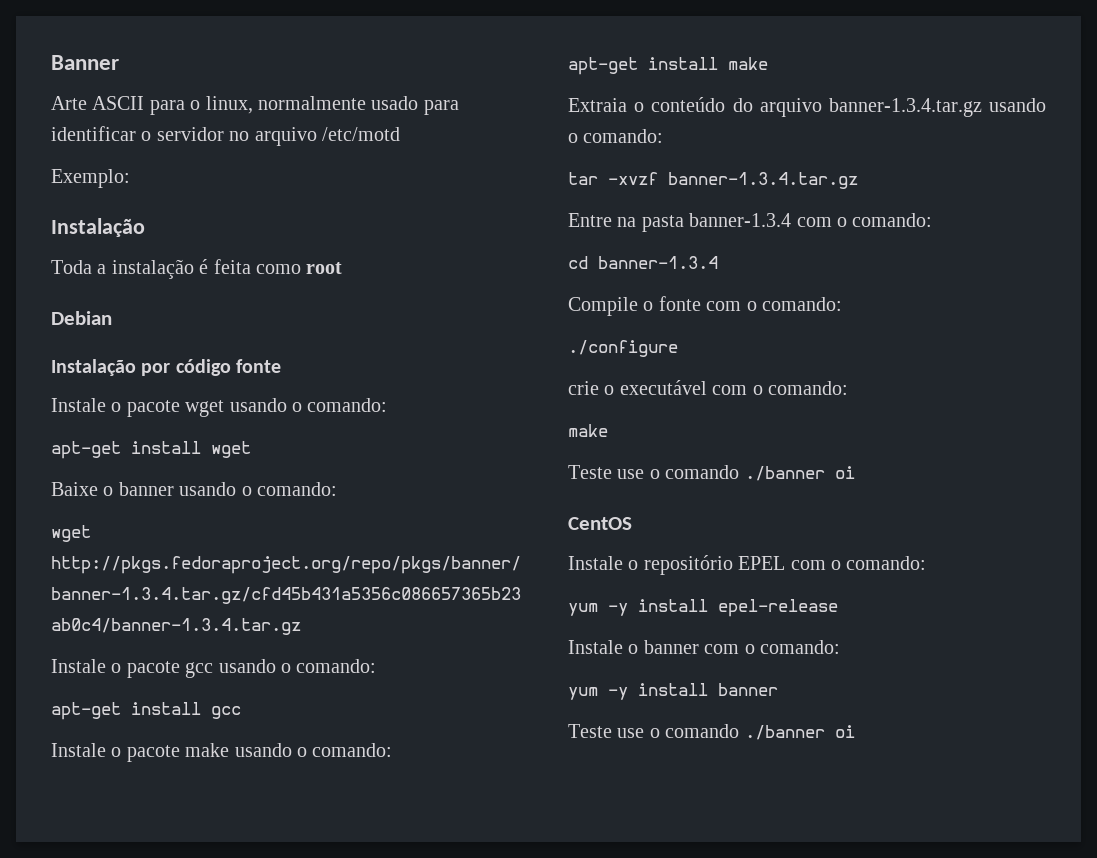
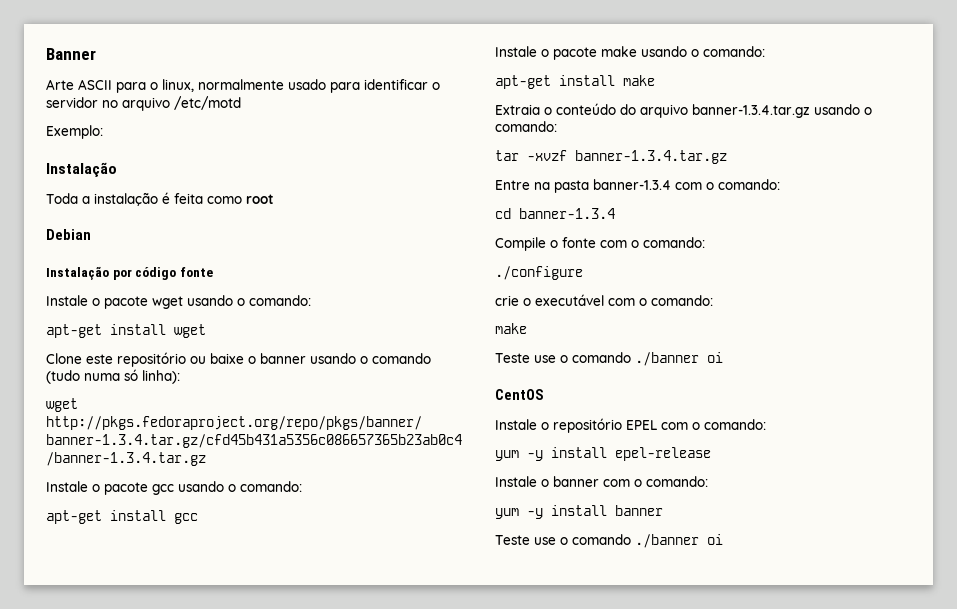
[51,482,337,496] Baixe o banner usando o comando: -> [46,352,431,367] [46,369,180,384] Clone este repositório ou baixe o banner usando o comando (tudo numa só linha):

